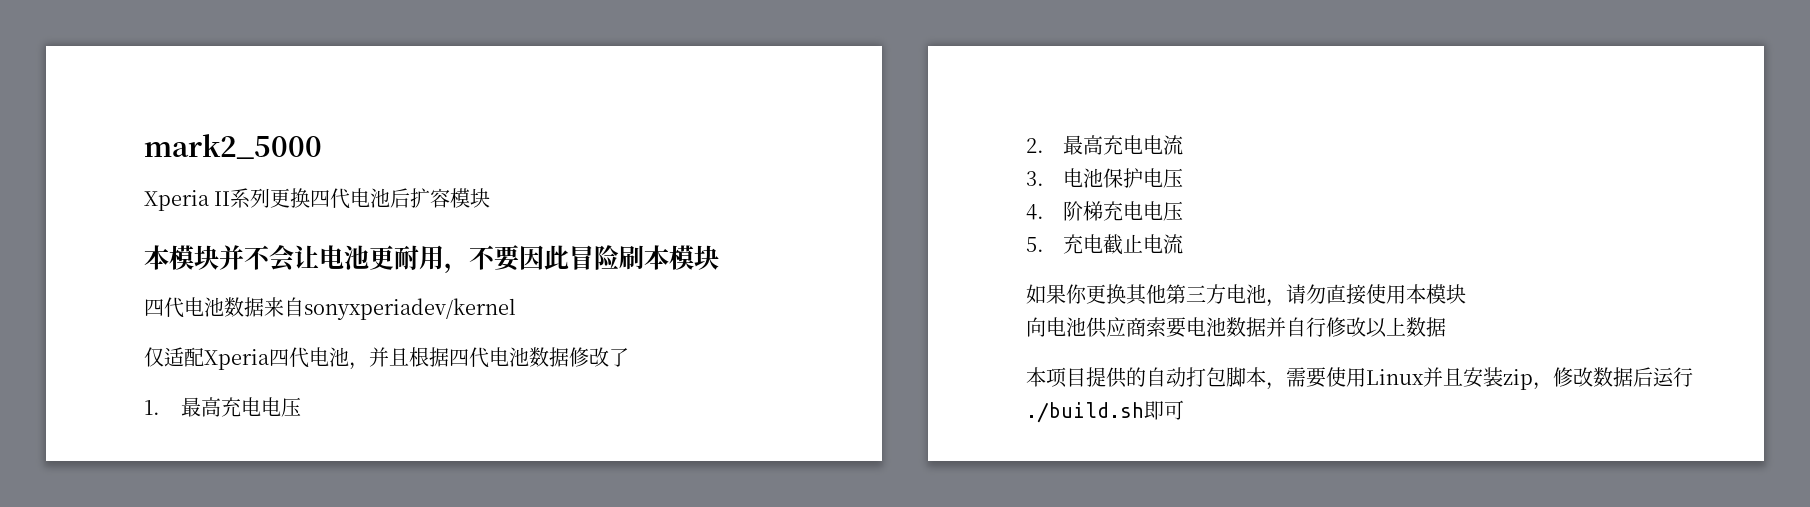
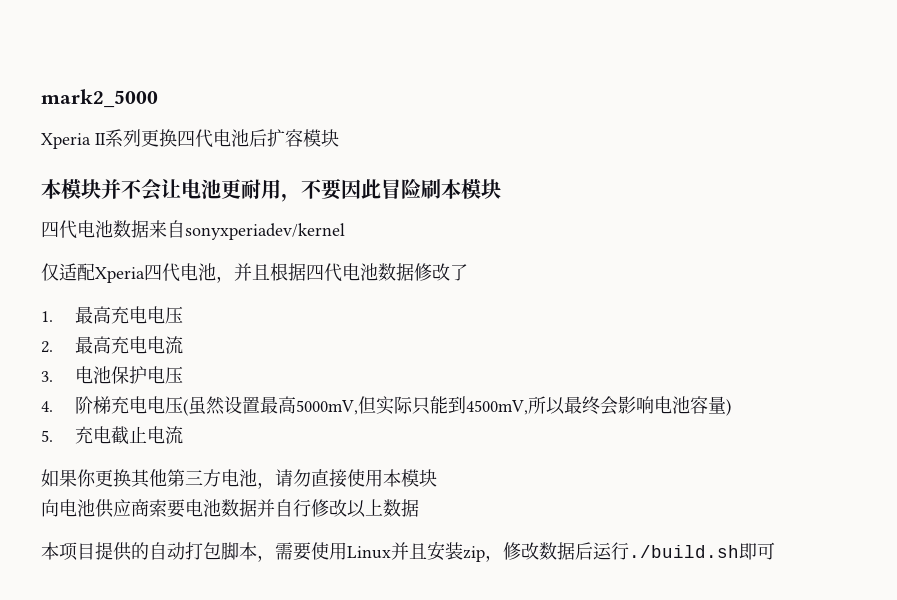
(1183, 211) none -> [183,396,732,416] (虽然设置最高5000mV,但实际只能到4500mV,所以最终会影响电池容量)

